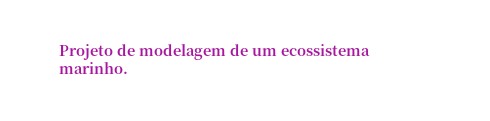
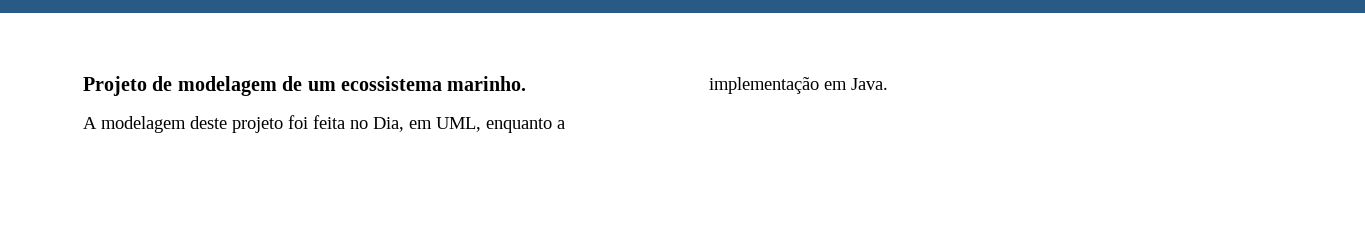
(128, 68) none -> [83,115,565,133] [709,77,888,94] // A modelagem deste projeto foi feita no Dia, em UML, enquanto a implementação em Java.

